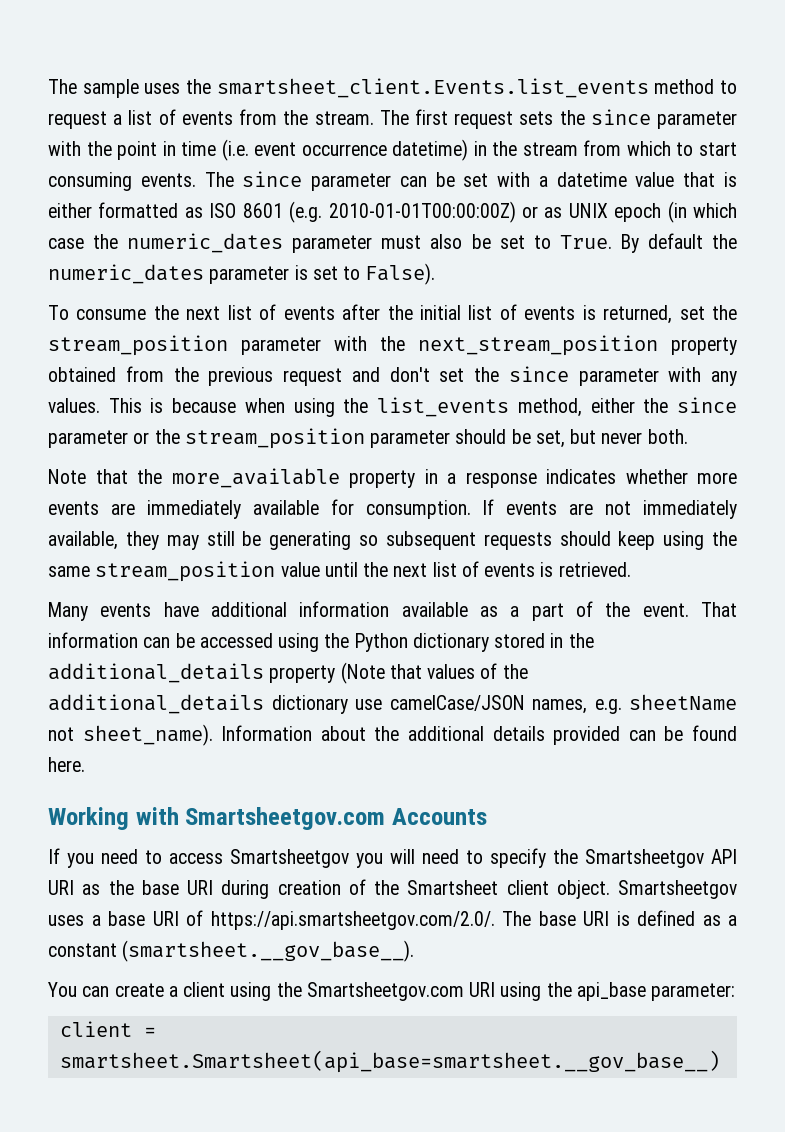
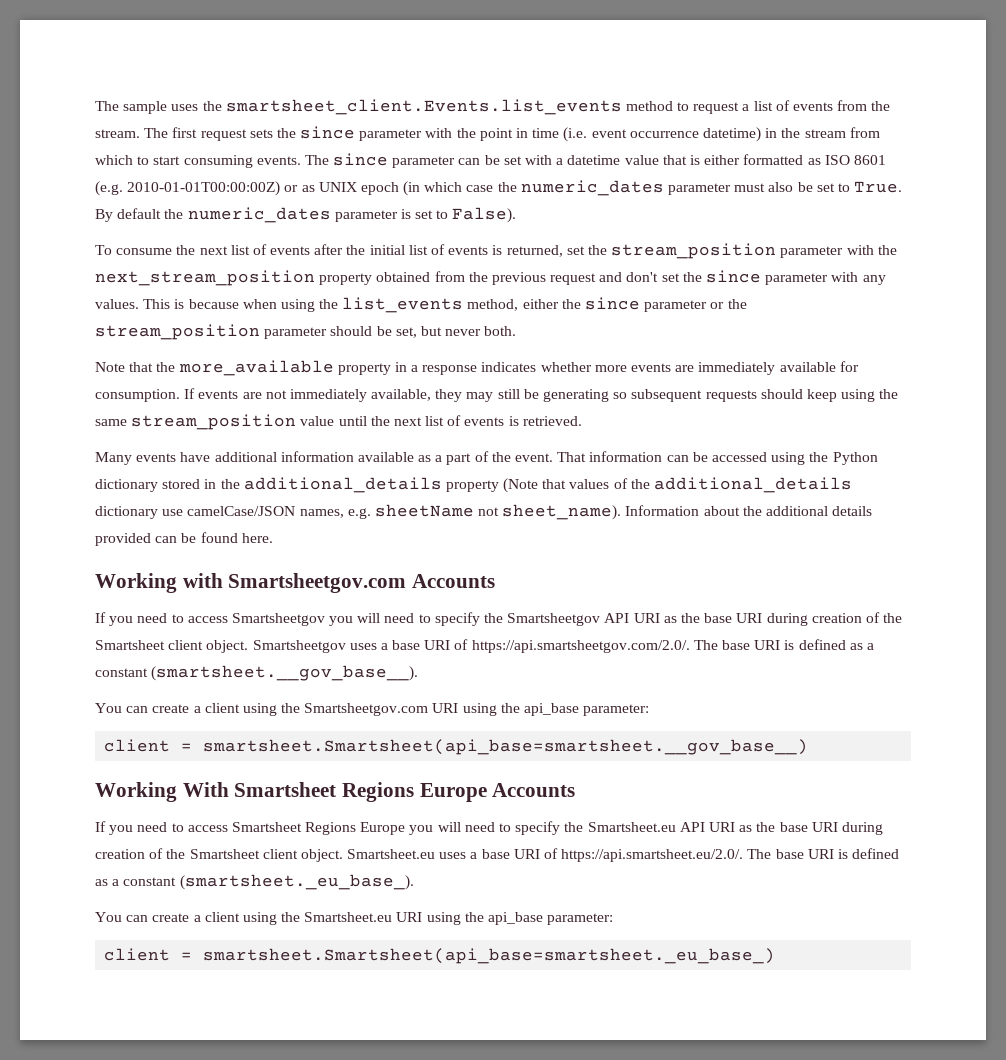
(720, 1061) none -> [95,782,576,802] [95,821,883,835] [95,848,900,862] [95,874,414,890] [95,912,614,925] [104,948,776,964] // Working With Smartsheet Regions Europe Accounts // If you need to access Smartsheet Regions Europe you will need to specify the Smartsheet.eu API URI as the base URI during creation of the Smartsheet client object. Smartsheet.eu uses a base URI of https://api.smartsheet.eu/2.0/. The base URI is defined as a constant (smartsheet._eu_base_). // You can create a client using the Smartsheet.eu URI using the api_base parameter: // client = smartsheet.Smartsheet(api_base=smartsheet._eu_base_)

